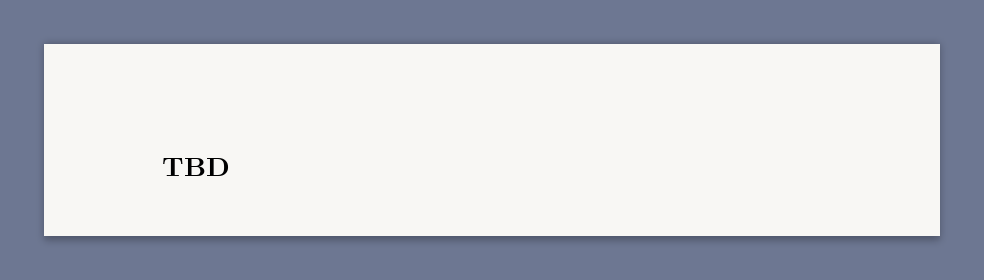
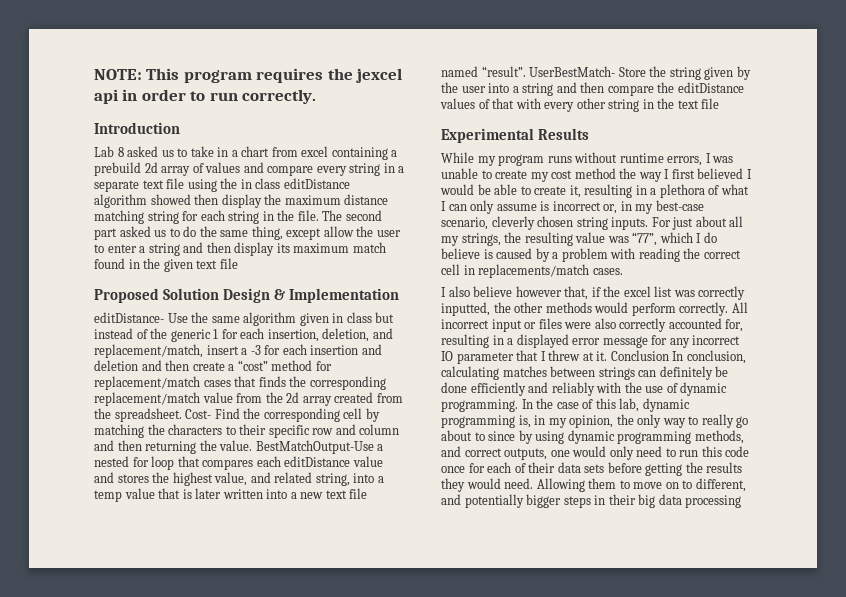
[162,158,230,176] TBD -> [94,68,403,83] [94,89,317,104] [94,122,180,134] [94,146,398,160] [94,162,405,176] [94,178,350,192] [94,194,389,208] [94,210,382,224] [94,226,401,240] [94,242,386,256] [94,258,238,272] [94,288,400,303] [94,312,395,326] [94,328,393,342] [94,344,382,358] [94,360,332,371] [94,376,386,390] [94,392,403,406] [94,408,380,422] [94,424,400,438] [94,440,384,454] [94,456,383,470] [94,472,384,486] [94,488,368,502] [441,66,751,80] [441,82,744,96] [440,98,720,112] [441,128,590,143] [441,152,734,166] [441,168,752,182] [440,184,749,198] [441,200,704,214] [441,216,744,230] [441,232,717,246] [441,248,741,262] [441,264,623,278] [441,286,746,300] [441,302,748,316] [441,318,744,332] [441,334,741,348] [441,350,746,364] [441,366,729,380] [441,382,728,396] [441,398,690,412] [441,414,749,428] [441,430,744,444] [441,446,750,460] [441,462,743,476] [441,478,746,492] [441,494,742,508] NOTE: This program requires the jexcel api in order to run correctly. // Introduction // Lab 8 asked us to take in a chart from excel containing a prebuild 2d array of values and compare every string in a separate text file using the in class editDistance algorithm showed then display the maximum distance matching string for each string in the file. The second part asked us to do the same thing, except allow the user to enter a string and then display its maximum match found in the given text file // Proposed Solution Design & Implementation // editDistance- Use the same algorithm given in class but instead of the generic 1 for each insertion, deletion, and replacement/match, insert a -3 for each insertion and deletion and then create a “cost” method for replacement/match cases that finds the corresponding replacement/match value from the 2d array created from the spreadsheet. Cost- Find the corresponding cell by matching the characters to their specific row and column and then returning the value. BestMatchOutput-Use a nested for loop that compares each editDistance value and stores the highest value, and related string, into a temp value that is later written into a new text file named “result”. UserBestMatch- Store the string given by the user into a string and then compare the editDistance values of that with every other string in the text file // Experimental Results // While my program runs without runtime errors, I was unable to create my cost method the way I first believed I would be able to create it, resulting in a plethora of what I can only assume is incorrect or, in my best-case scenario, cleverly chosen string inputs. For just about all my strings, the resulting value was “77”, which I do believe is caused by a problem with reading the correct cell in replacements/match cases. // I also believe however that, if the excel list was correctly inputted, the other methods would perform correctly. All incorrect input or files were also correctly accounted for, resulting in a displayed error message for any incorrect IO parameter that I threw at it. Conclusion In conclusion, calculating matches between strings can definitely be done efficiently and reliably with the use of dynamic programming. In the case of this lab, dynamic programming is, in my opinion, the only way to really go about to since by using dynamic programming methods, and correct outputs, one would only need to run this code once for each of their data sets before getting the results they would need. Allowing them to move on to different, and potentially bigger steps in their big data processing

